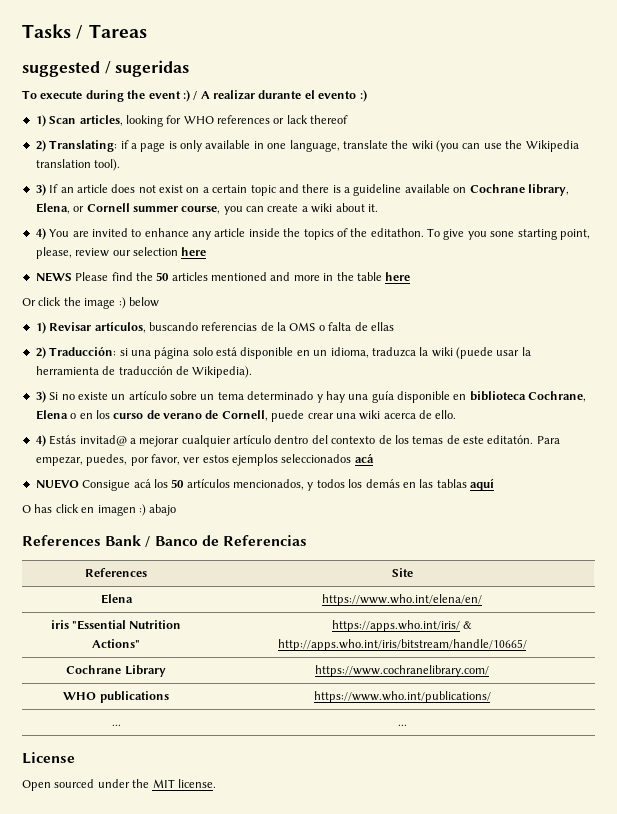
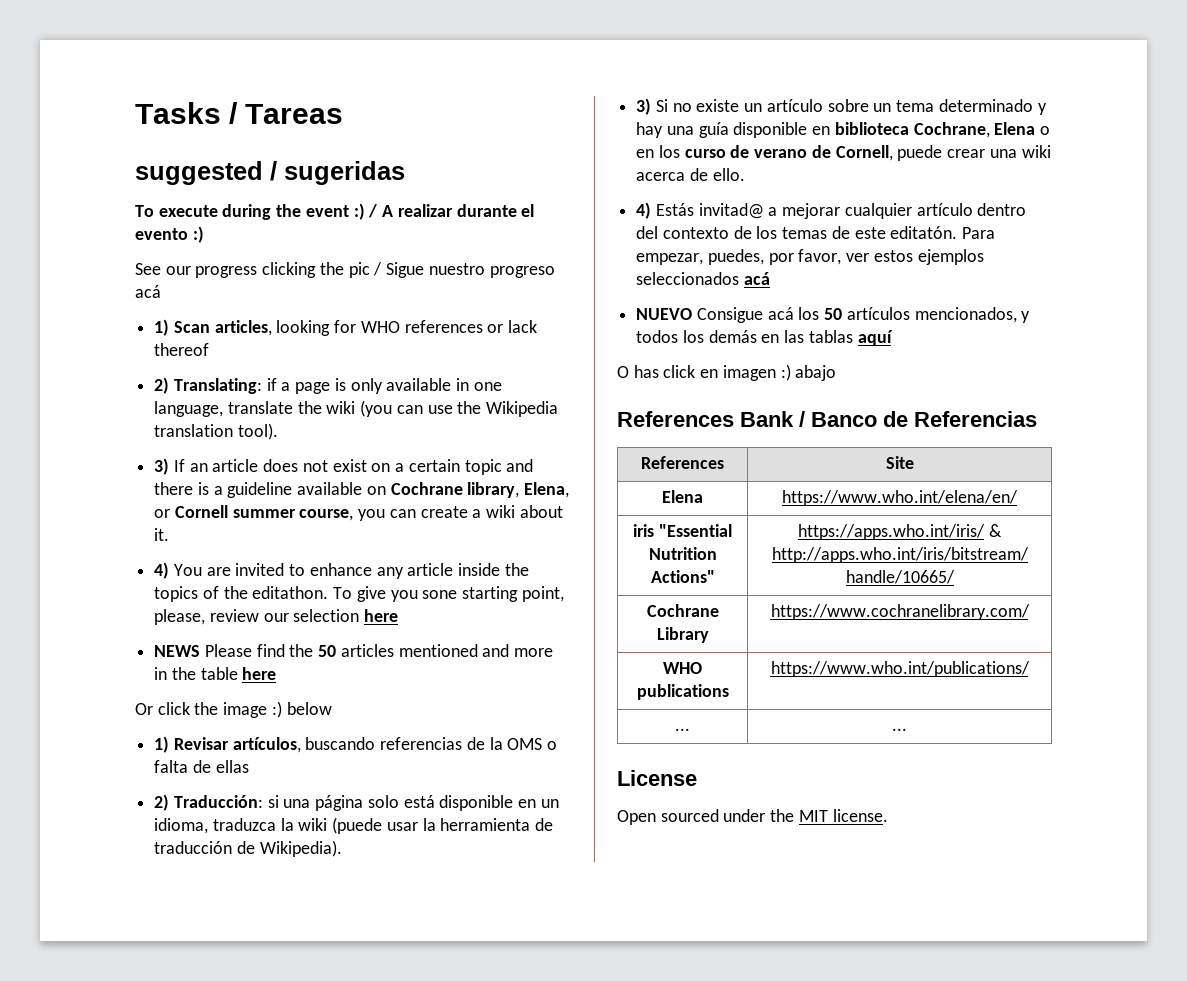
(367, 96) none -> [135,262,555,278] [135,285,161,298] // See our progress clicking the pic / Sigue nuestro progreso acá

